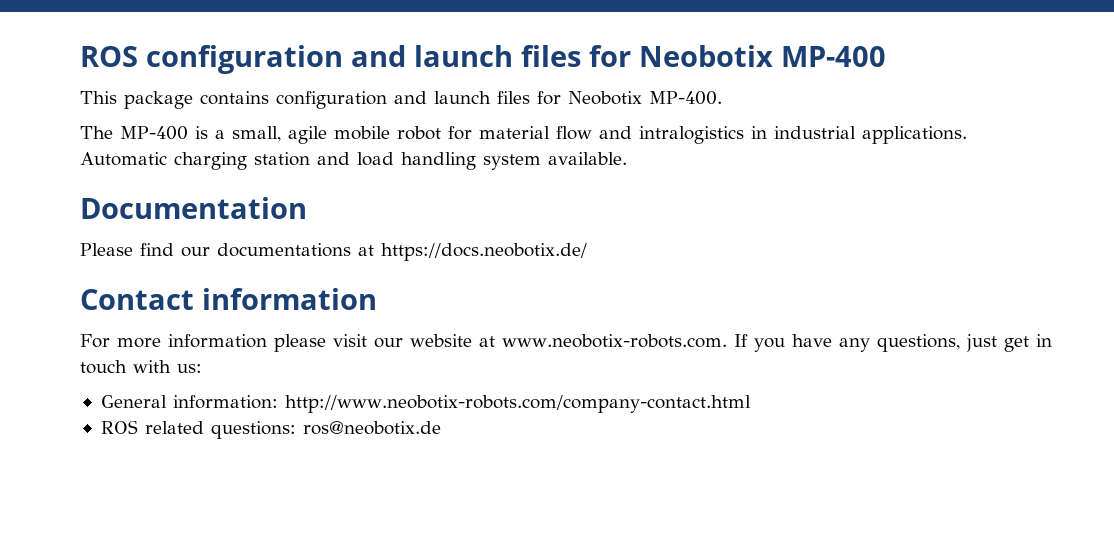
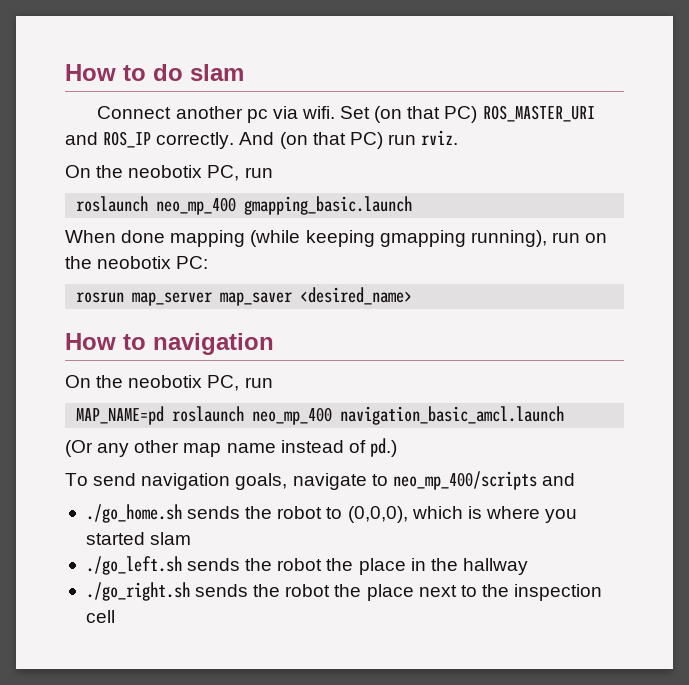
[80,45,886,74] [80,91,722,109] [80,126,967,144] [80,152,627,170] [80,197,307,219] [80,243,587,261] [80,288,377,310] [80,334,1052,352] [80,360,202,374] [100,395,751,413] [100,420,441,439] ROS configuration and launch files for Neobotix MP-400 // This package contains configuration and launch files for Neobotix MP-400. // The MP-400 is a small, agile mobile robot for material flow and intralogistics in industrial applications. Automatic charging station and load handling system available. // Documentation // Please find our documentations at https://docs.neobotix.de/ // Contact information // For more information please visit our website at www.neobotix-robots.com. If you have any questions, just get in touch with us: // General information: http://www.neobotix-robots.com/company-contact.html // ROS related questions: ros@neobotix.de -> [65,64,244,81] [97,105,595,123] [65,130,459,149] [65,165,273,181] [76,196,413,215] [65,230,608,247] [65,256,209,269] [76,287,413,306] [65,333,274,355] [65,375,273,391] [76,406,565,425] [65,438,397,457] [65,471,575,490] [85,504,578,523] [85,532,192,545] [85,556,528,575] [85,582,603,601] [85,610,115,623] How to do slam // Connect another pc via wifi. Set (on that PC) ROS_MASTER_URI and ROS_IP correctly. And (on that PC) run rviz. // On the neobotix PC, run // roslaunch neo_mp_400 gmapping_basic.launch // When done mapping (while keeping gmapping running), run on the neobotix PC: // rosrun map_server map_saver <desired_name> // How to navigation // On the neobotix PC, run // MAP_NAME=pd roslaunch neo_mp_400 navigation_basic_amcl.launch // (Or any other map name instead of pd.) // To send navigation goals, navigate to neo_mp_400/scripts and // ./go_home.sh sends the robot to (0,0,0), which is where you started slam // ./go_left.sh sends the robot the place in the hallway // ./go_right.sh sends the robot the place next to the inspection cell

